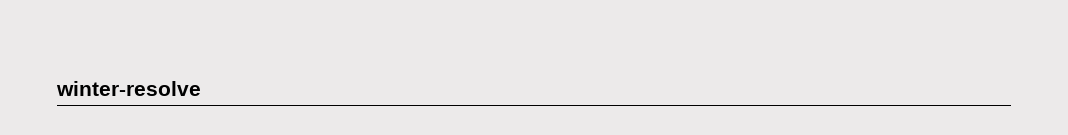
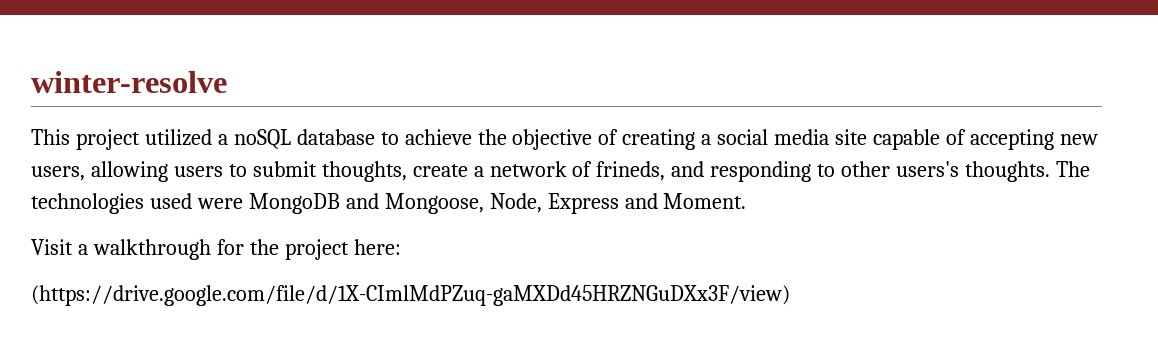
(201, 88) none -> [31,129,1098,150] [31,161,1090,182] [31,193,747,214] [31,239,401,260] [31,285,790,306] // This project utilized a noSQL database to achieve the objective of creating a social media site capable of accepting new users, allowing users to submit thoughts, create a network of frineds, and responding to other users's thoughts. The technologies used were MongoDB and Mongoose, Node, Express and Moment. // Visit a walkthrough for the project here: // (https://drive.google.com/file/d/1X-CImlMdPZuq-gaMXDd45HRZNGuDXx3F/view)

